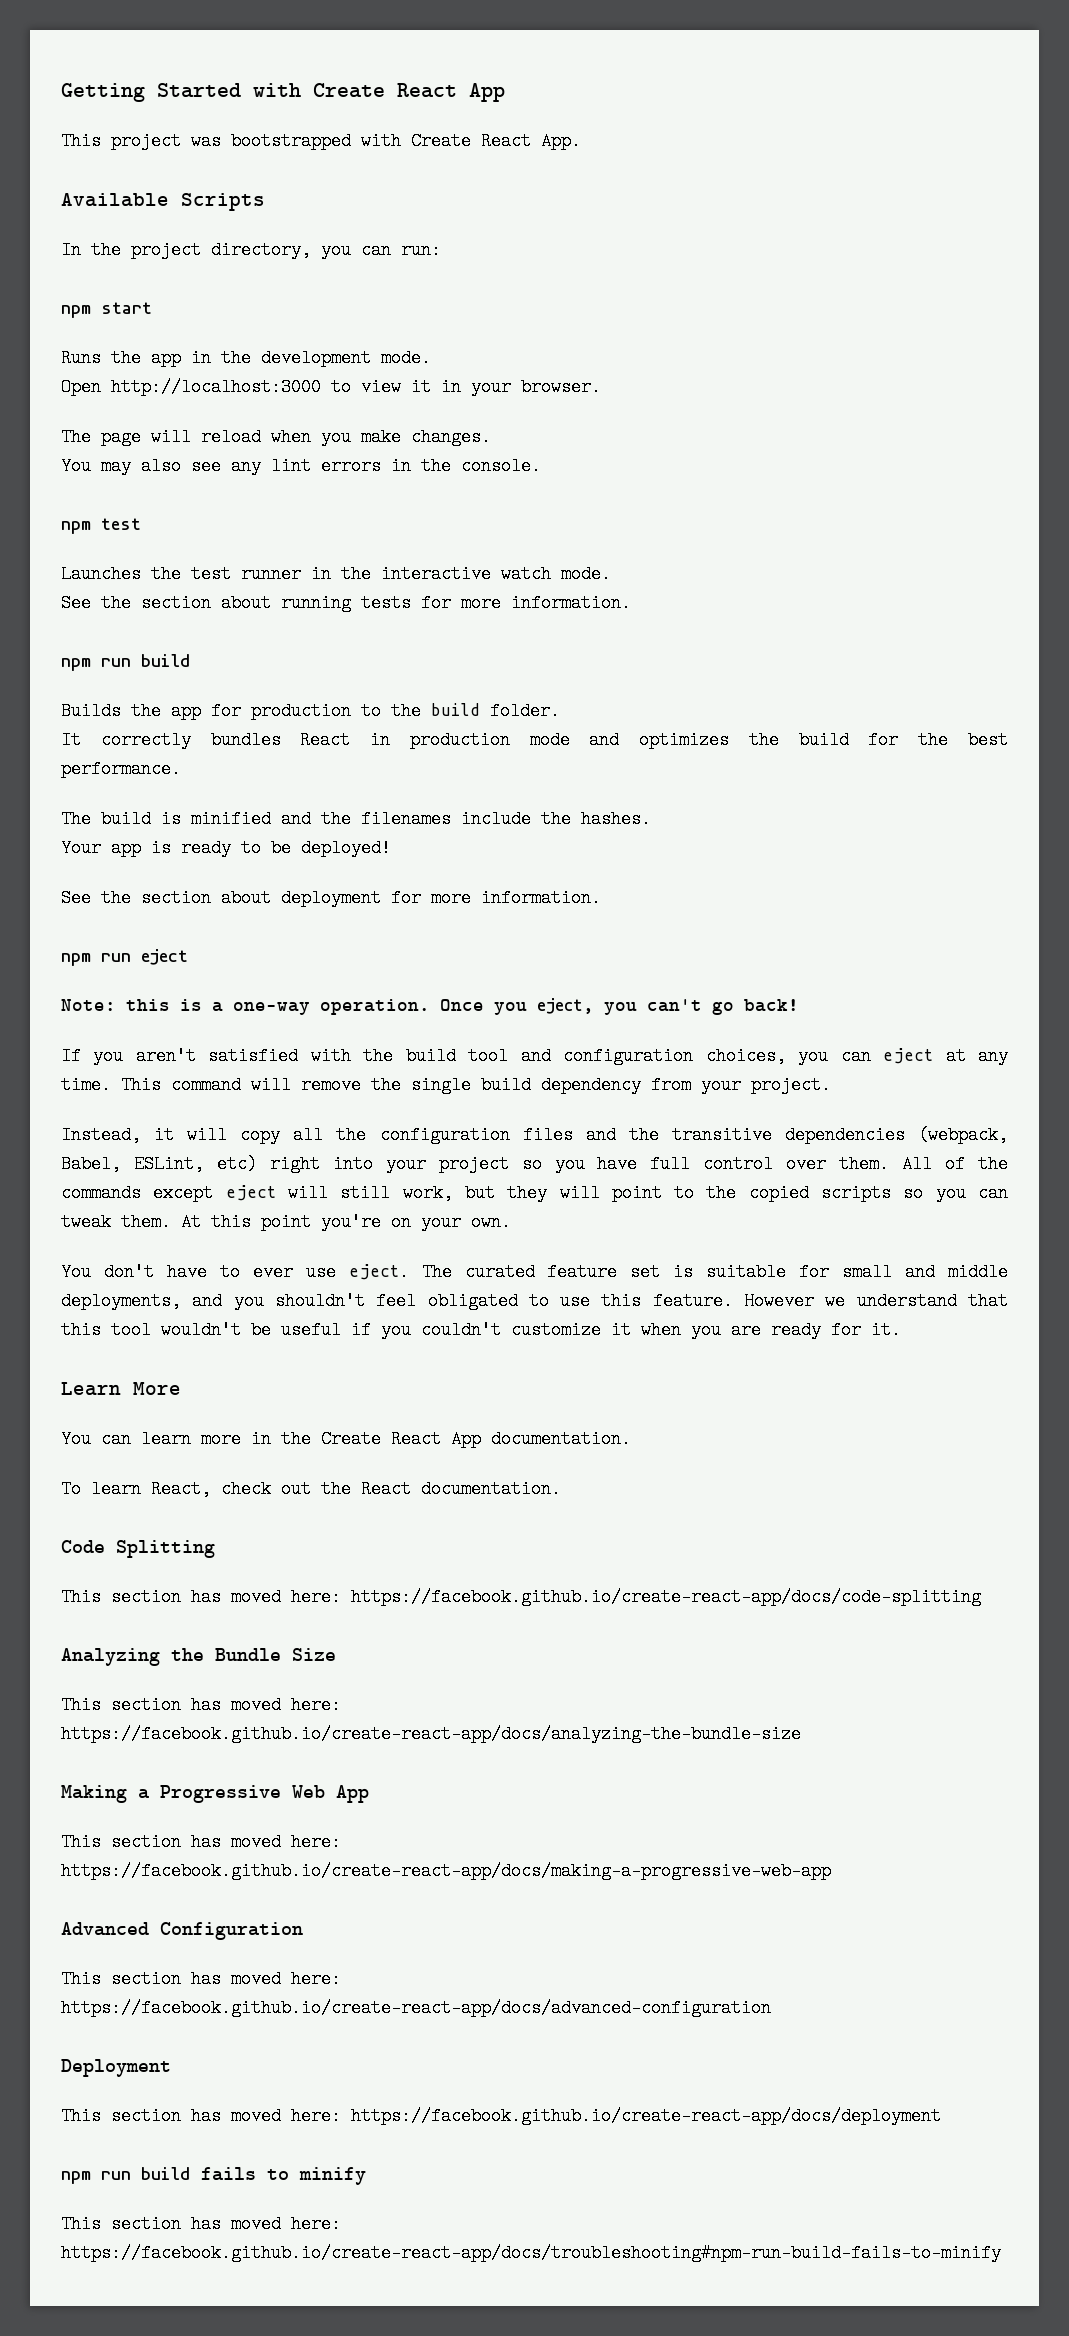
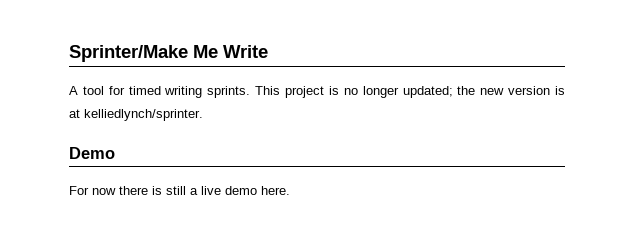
[61,83,505,102] [61,132,581,150] [61,193,265,211] [61,241,441,259] [61,302,152,318] [61,349,431,367] [61,378,601,396] [61,428,491,446] [61,457,541,475] [61,518,141,534] [61,565,611,583] [61,594,631,612] [61,654,190,671] [61,702,560,720] [61,731,1008,749] [61,760,181,778] [61,810,651,828] [61,839,391,857] [61,889,601,907] [61,949,188,966] [61,998,799,1015] [61,1047,1008,1065] [61,1076,831,1094] [61,1126,1009,1144] [61,1155,1008,1173] [61,1184,1008,1202] [61,1213,511,1231] [61,1263,1008,1281] [61,1292,1008,1310] [61,1321,901,1339] [61,1382,181,1396] [61,1430,631,1448] [61,1480,561,1498] [61,1540,215,1558] [61,1588,981,1606] [61,1648,336,1666] [61,1696,341,1714] [61,1725,801,1743] [61,1785,369,1803] [61,1833,341,1851] [61,1862,831,1880] [61,1922,303,1940] [61,1970,341,1988] [61,1999,771,2017] [61,2059,171,2077] [61,2107,941,2125] [61,2167,366,2185] [61,2215,341,2233] [61,2244,1001,2262] Getting Started with Create React App // This project was bootstrapped with Create React App. // Available Scripts // In the project directory, you can run: // npm start // Runs the app in the development mode. // Open http://localhost:3000 to view it in your browser. // The page will reload when you make changes. // You may also see any lint errors in the console. // npm test // Launches the test runner in the interactive watch mode. // See the section about running tests for more information. // npm run build // Builds the app for production to the build folder. // It correctly bundles React in production mode and optimizes the build for the best performance. // The build is minified and the filenames include the hashes. // Your app is ready to be deployed! // See the section about deployment for more information. // npm run eject // Note: this is a one-way operation. Once you eject, you can't go back! // If you aren't satisfied with the build tool and configuration choices, you can eject at any time. This command will remove the single build dependency from your project. // Instead, it will copy all the configuration files and the transitive dependencies (webpack, Babel, ESLint, etc) right into your project so you have full control over them. All of the commands except eject will still work, but they will point to the copied scripts so you can tweak them. At this point you're on your own. // You don't have to ever use eject. The curated feature set is suitable for small and middle deployments, and you shouldn't feel obligated to use this feature. However we understand that this tool wouldn't be useful if you couldn't customize it when you are ready for it. // Learn More // You can learn more in the Create React App documentation. // To learn React, check out the React documentation. // Code Splitting // This section has moved here: https://facebook.github.io/create-react-app/docs/code-splitting // Analyzing the Bundle Size // This section has moved here: https://facebook.github.io/create-react-app/docs/analyzing-the-bundle-size // Making a Progressive Web App // This section has moved here: https://facebook.github.io/create-react-app/docs/making-a-progressive-web-app // Advanced Configuration // This section has moved here: https://facebook.github.io/create-react-app/docs/advanced-configuration // Deployment // This section has moved here: https://facebook.github.io/create-react-app/docs/deployment // npm run build fails to minify // This section has moved here: https://facebook.github.io/create-react-app/docs/troubleshooting#npm-run-build-fails-to-minify -> [69,45,268,62] [69,86,565,98] [69,109,203,121] [69,147,115,159] [69,186,290,195] Sprinter/Make Me Write // A tool for timed writing sprints. This project is no longer updated; the new version is at kelliedlynch/sprinter. // Demo // For now there is still a live demo here.

